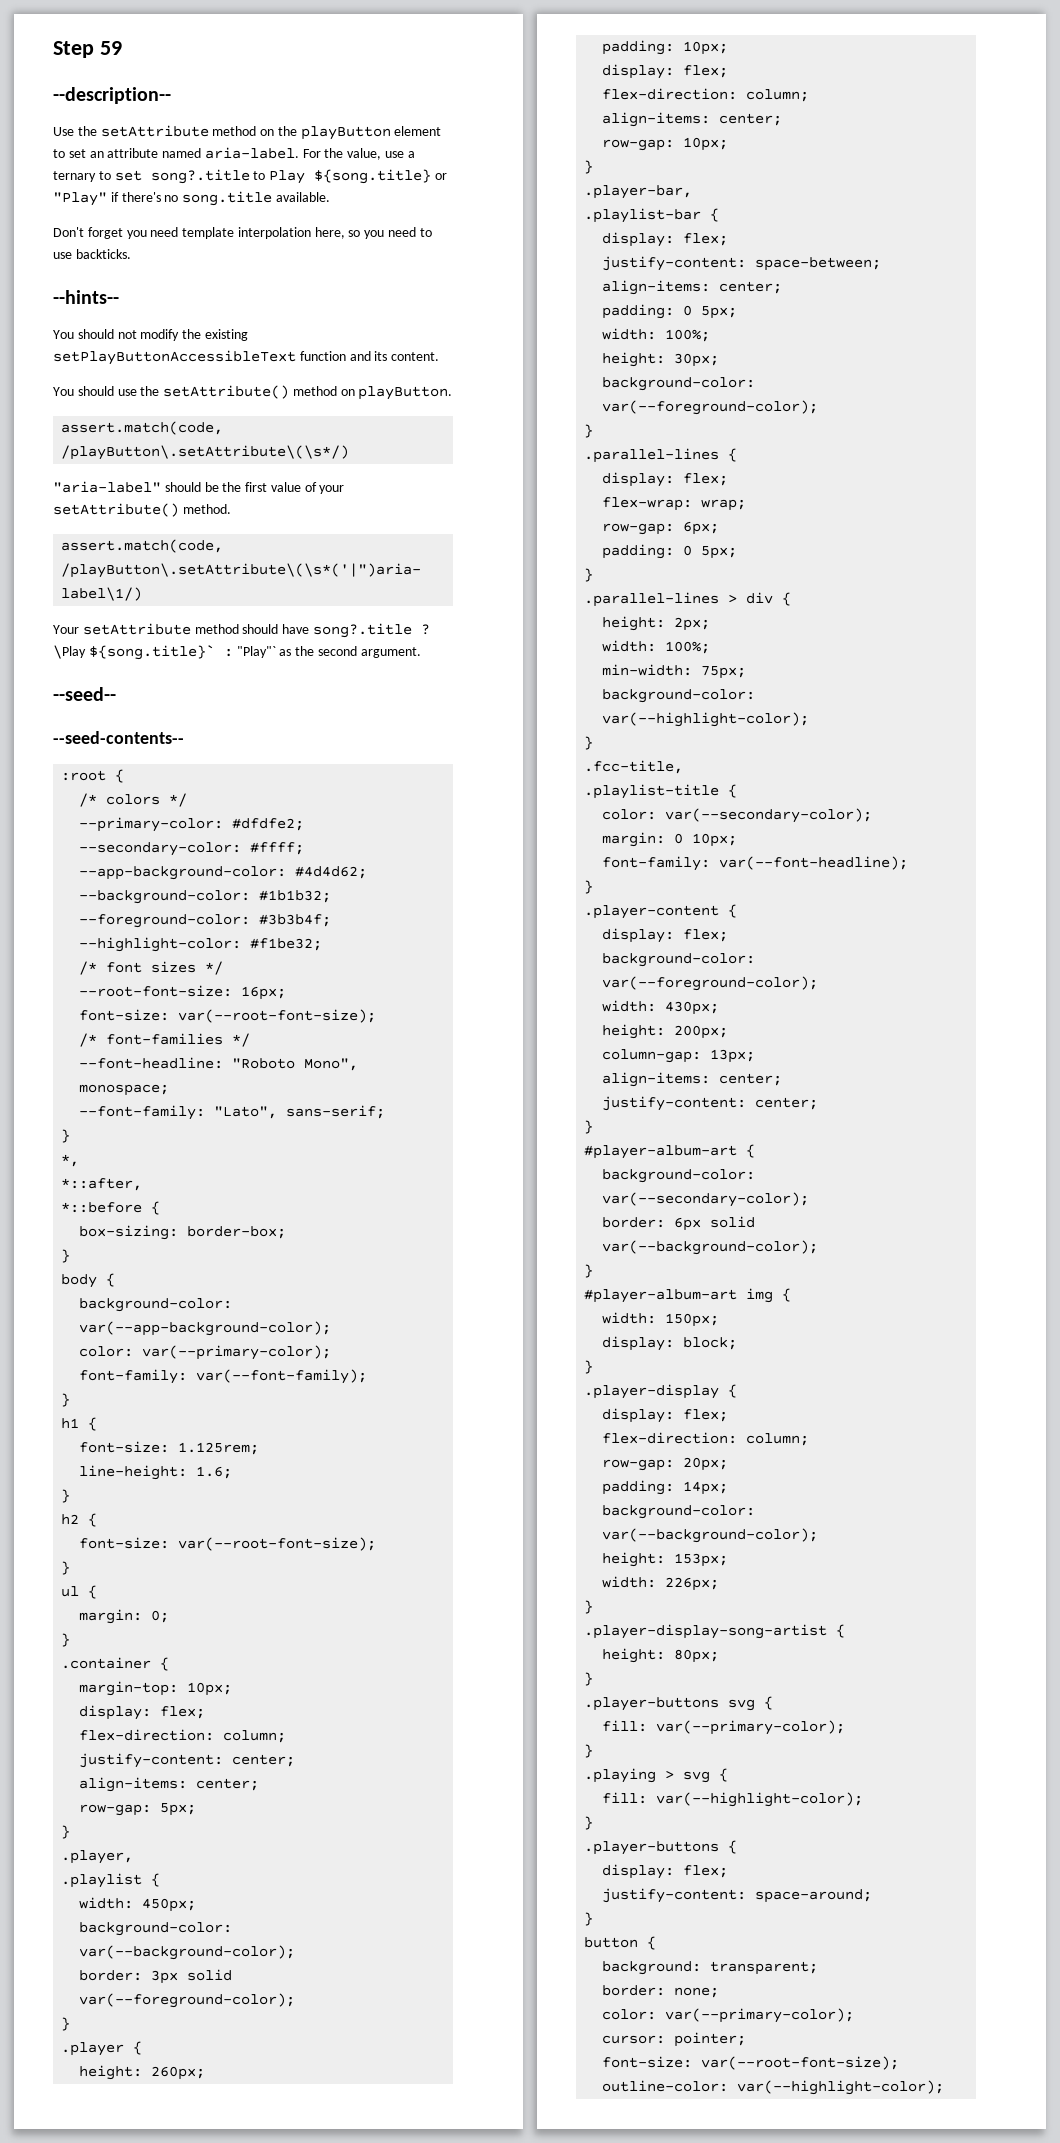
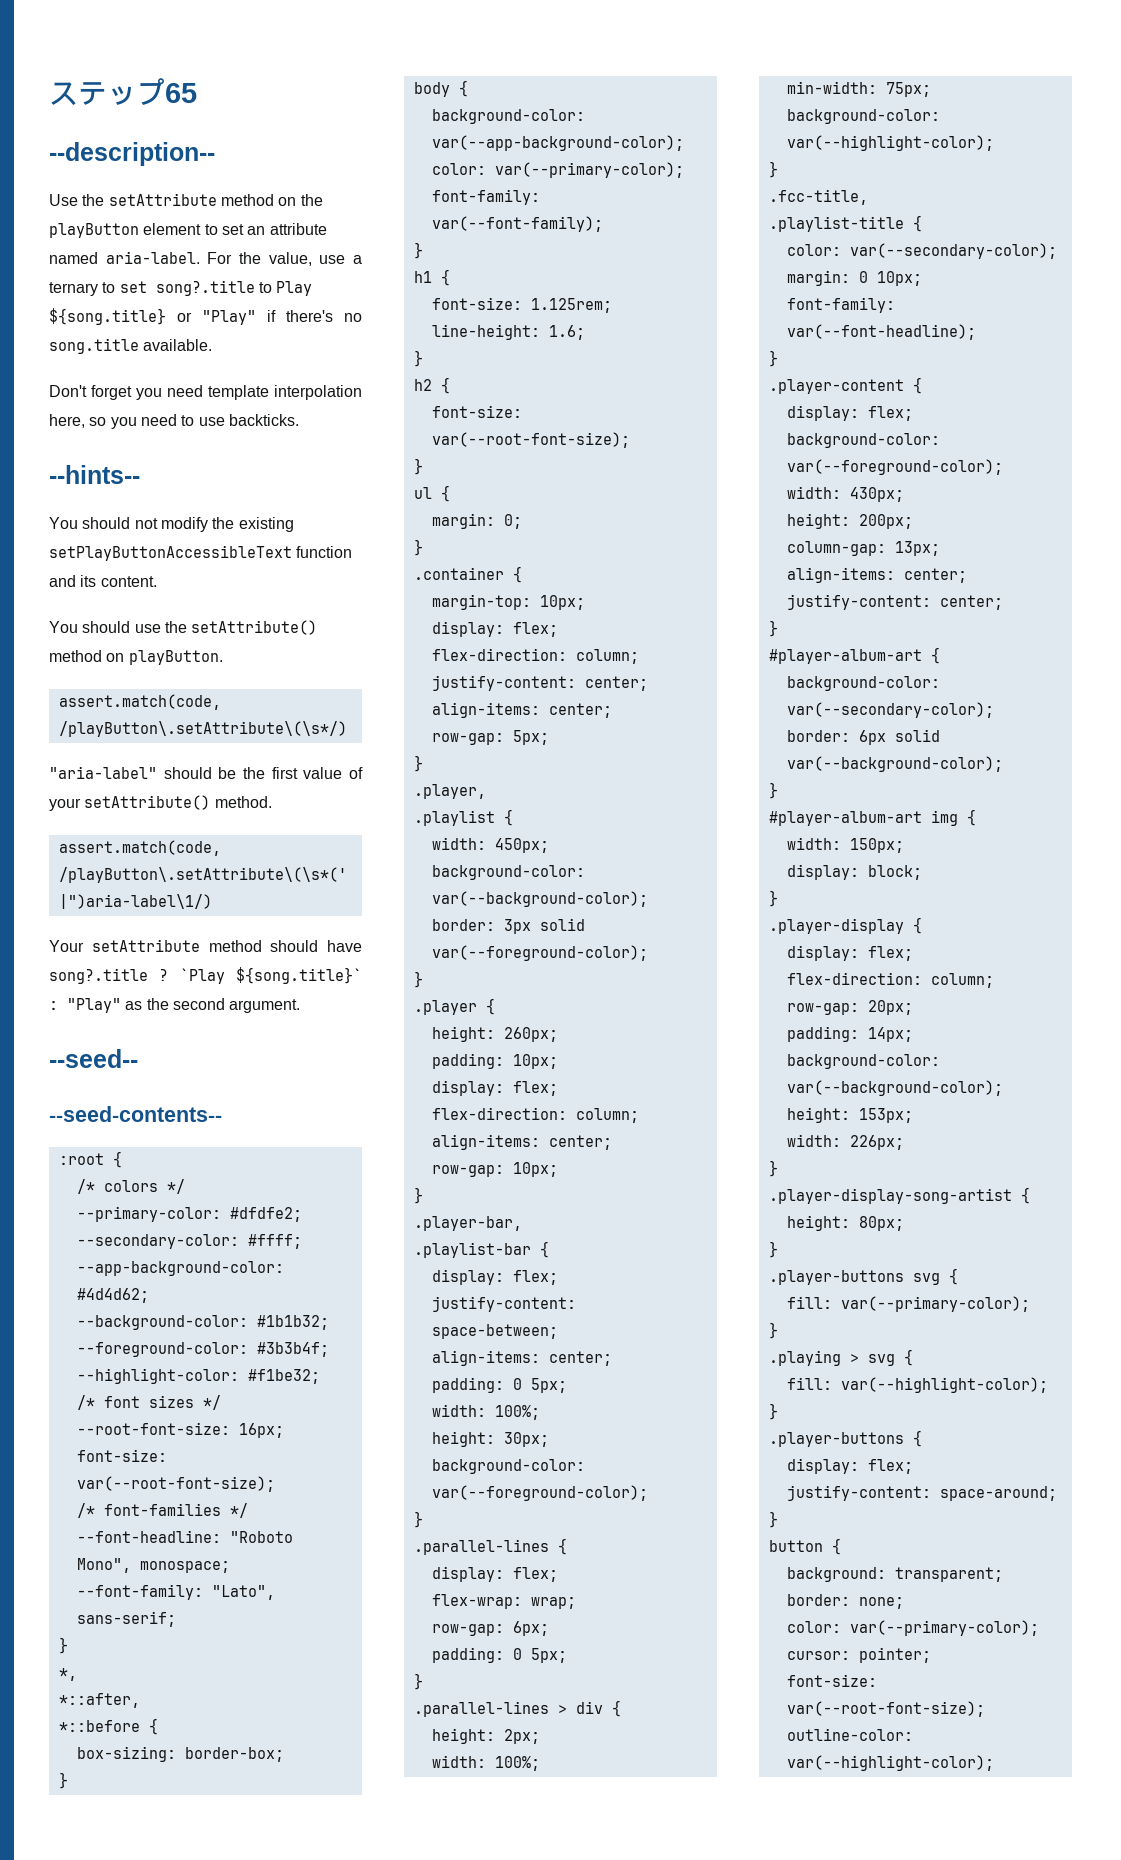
[53,41,122,58] Step 59 -> [49,78,197,106] ステップ65
[53,645,86,659] \Play -> [179,968,225,984] `Play
[236,646,276,658] "Play"` -> [67,998,121,1013] "Play"

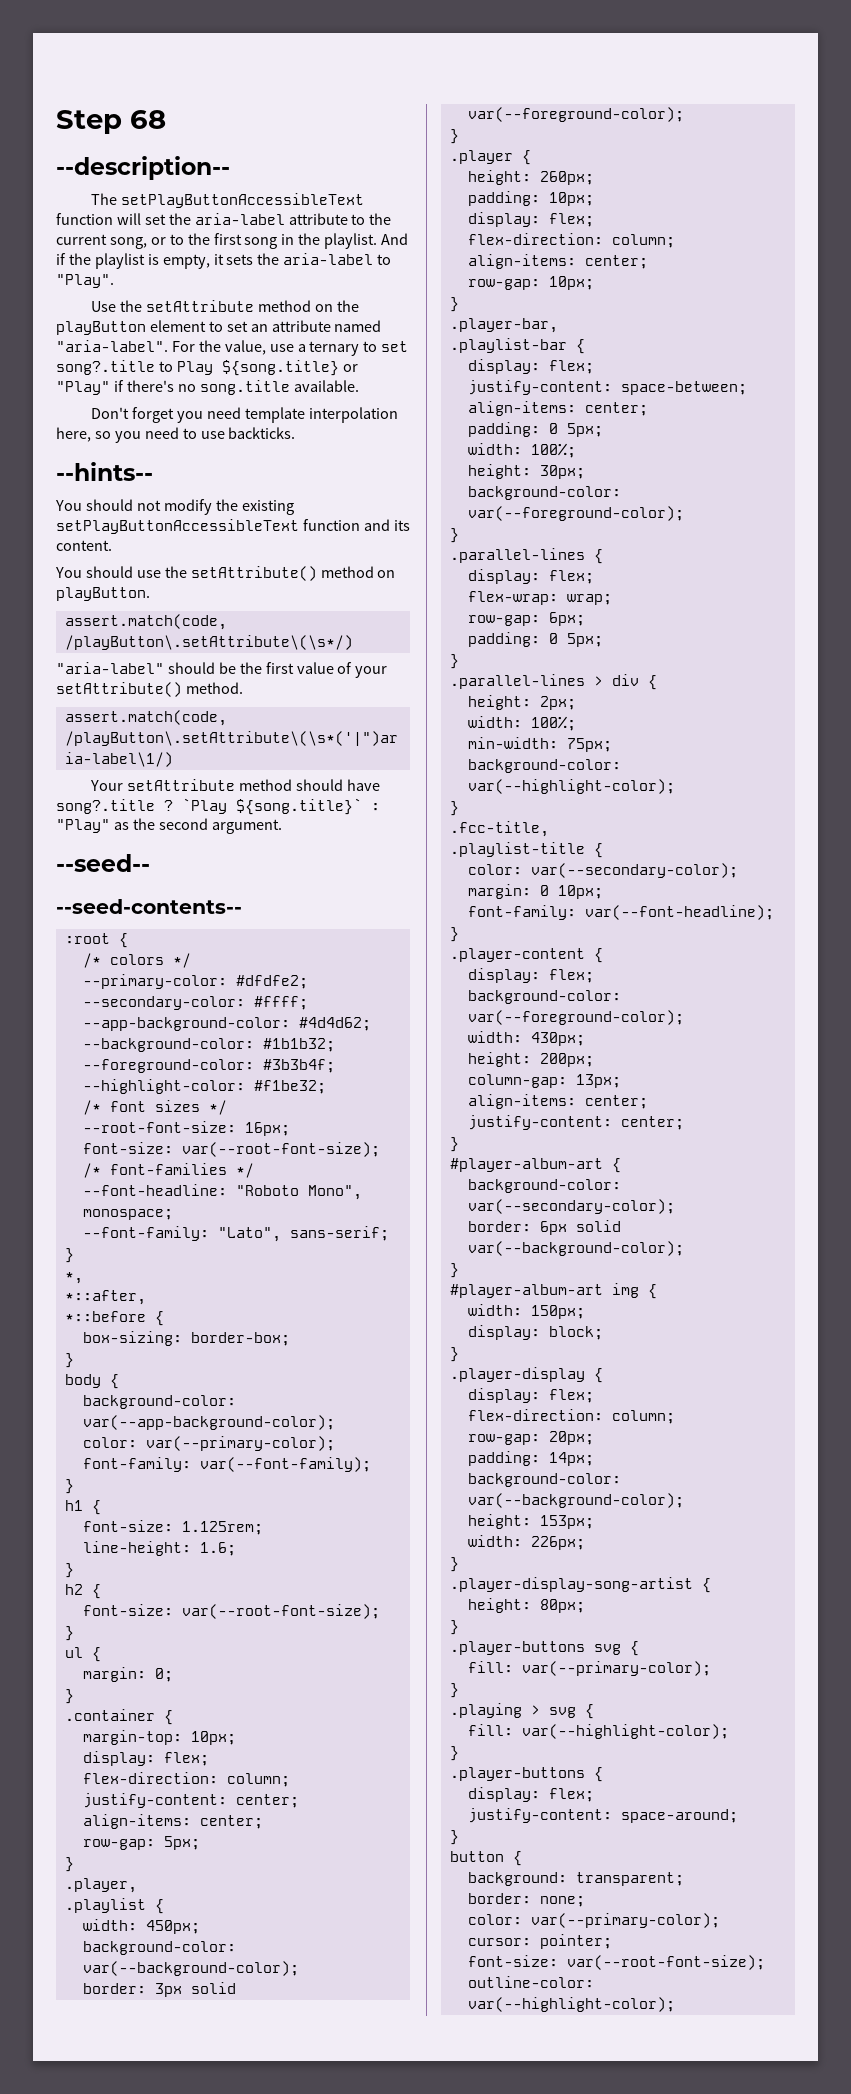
[49,78,197,106] [49,142,215,166] ステップ65 // --description-- -> [56,110,166,134] [56,156,230,180] [91,193,365,208] [56,213,392,225] [56,233,409,249] [56,253,392,269] [56,274,114,288] Step 68 // --description-- // The setPlayButtonAccessibleText function will set the aria-label attribute to the current song, or to the first song in the playlist. And if the playlist is empty, it sets the aria-label to "Play".
[105,251,200,264] aria-label. -> [56,340,168,352] "aria-label".

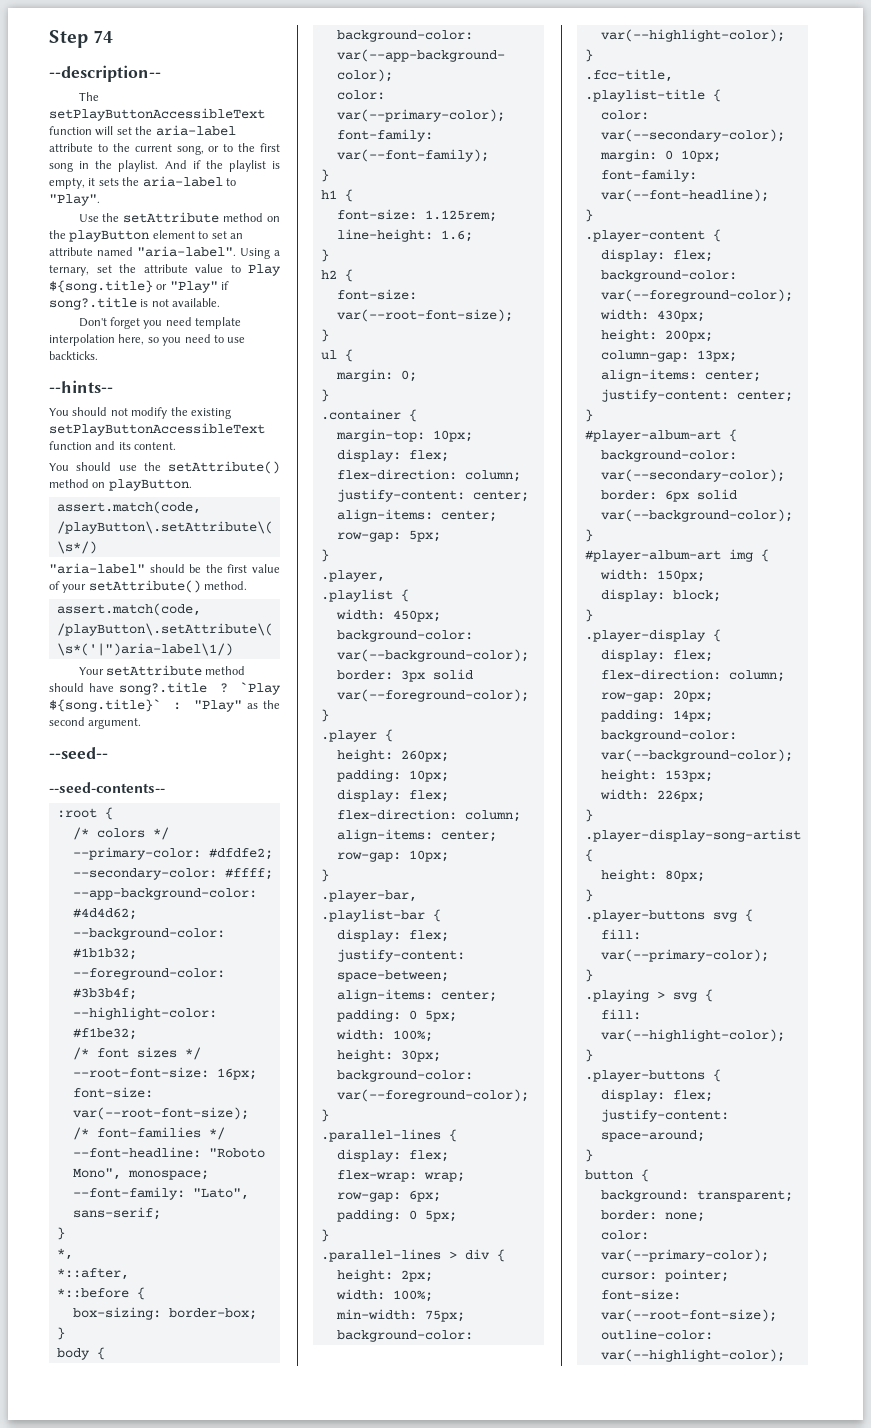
[130,110,166,129] 68 -> [93,30,114,43] 74
[171,340,409,356] [56,360,155,375] For the value, use a ternary to set song?.title -> [240,248,280,259] [49,264,223,276] Using a ternary, set the attribute value
[126,380,290,395] there's no song.title -> [49,297,169,310] song?.title is not

